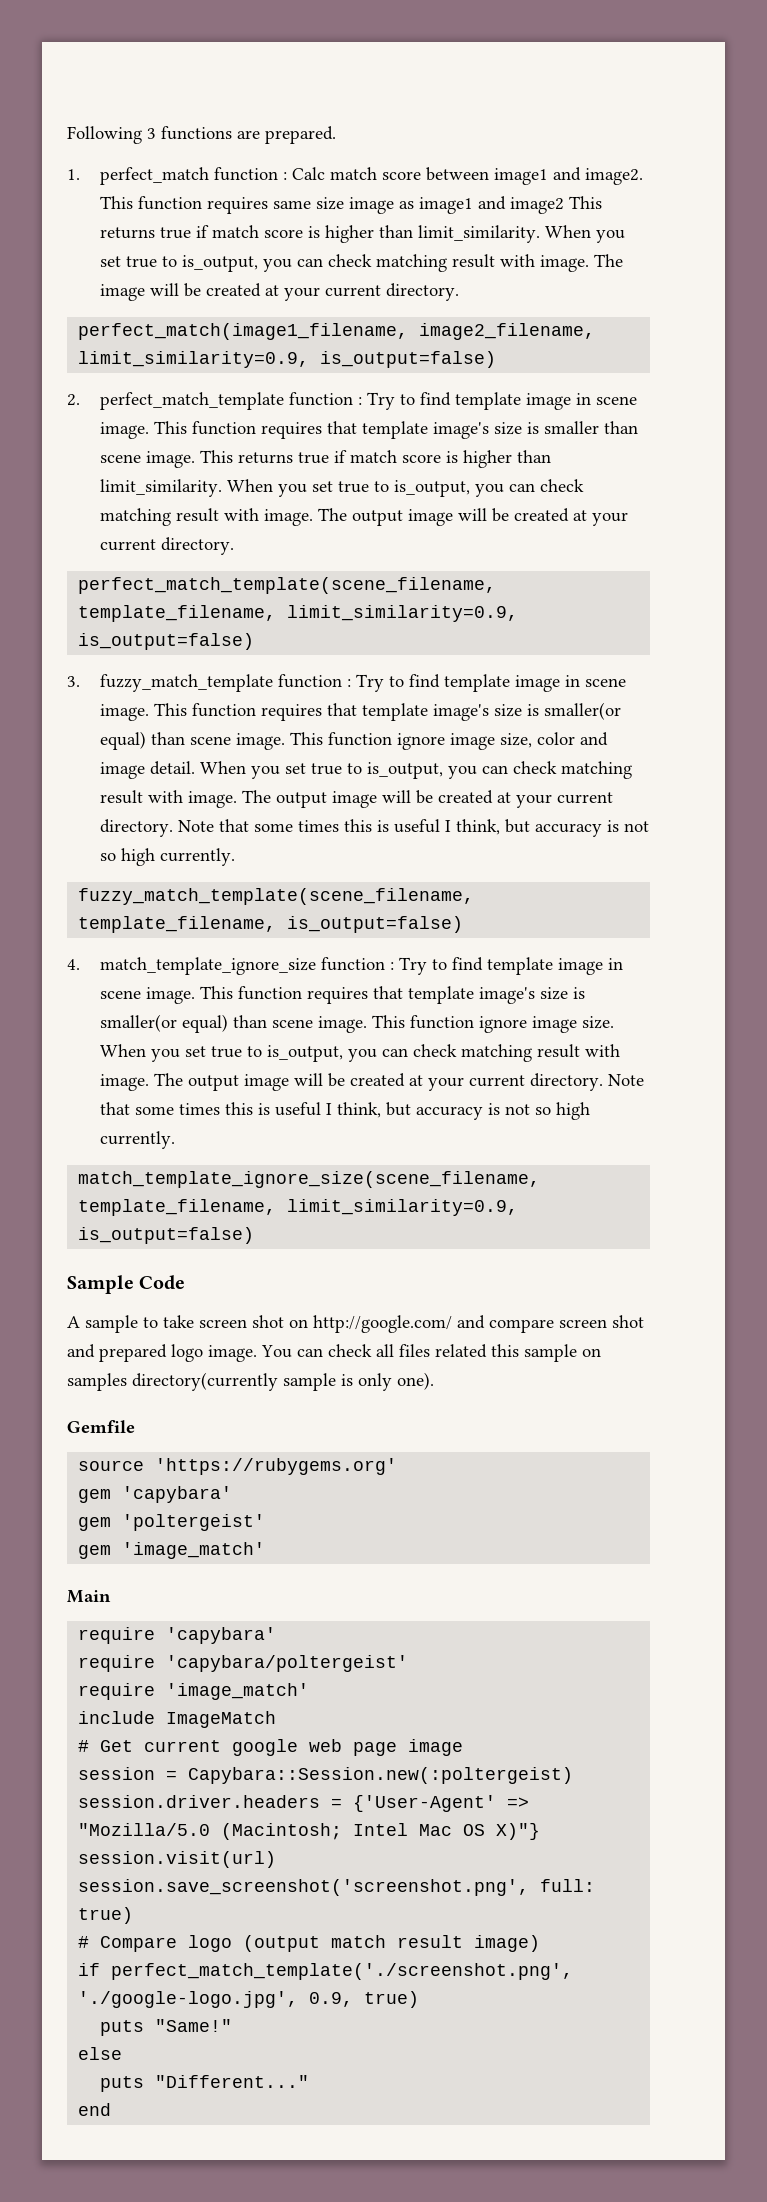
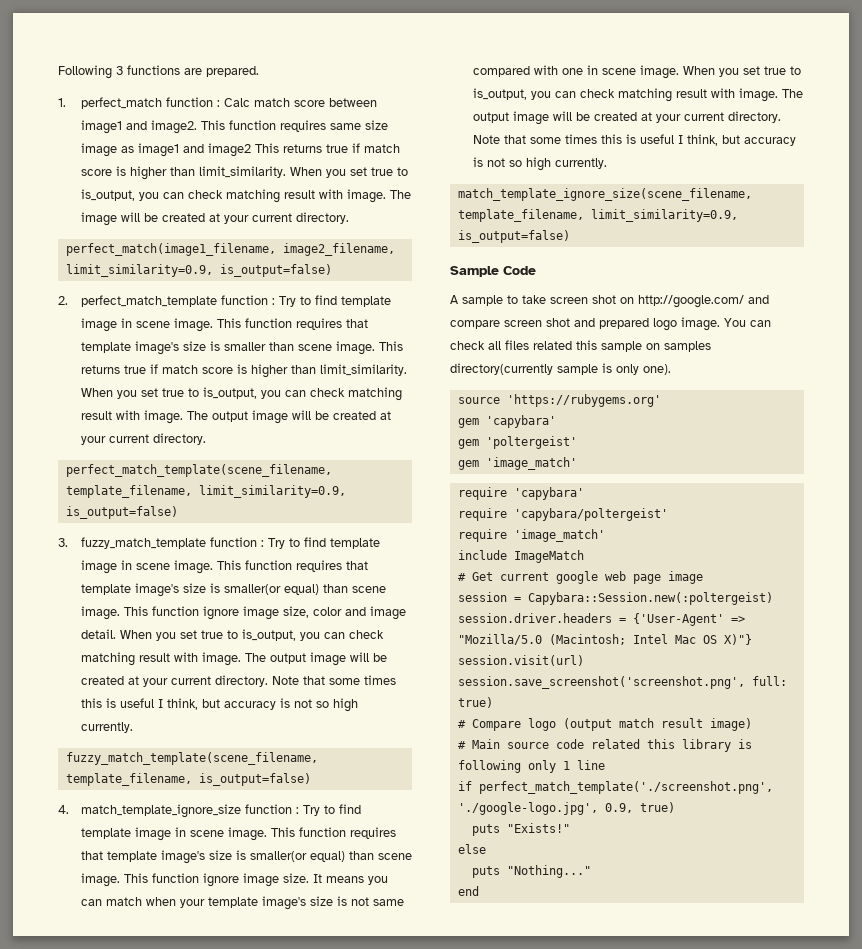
(614, 1022) none -> [312,874,388,885] [80,896,404,910] [472,65,679,79] It means you can match when your template image's size is not same compared with one in scene image.
[67,1420,135,1433] // Gemfile -> (671, 369) none
[67,1590,111,1603] // Main -> (577, 463) none
(541, 1943) none -> [457,739,752,752] [457,760,605,773] // # Main source code related this library is following only 1 line
[155,2019,233,2032] "Same!" -> [506,823,570,833] "Exists!"
[155,2075,310,2088] "Different..." -> [506,865,591,878] "Nothing..."

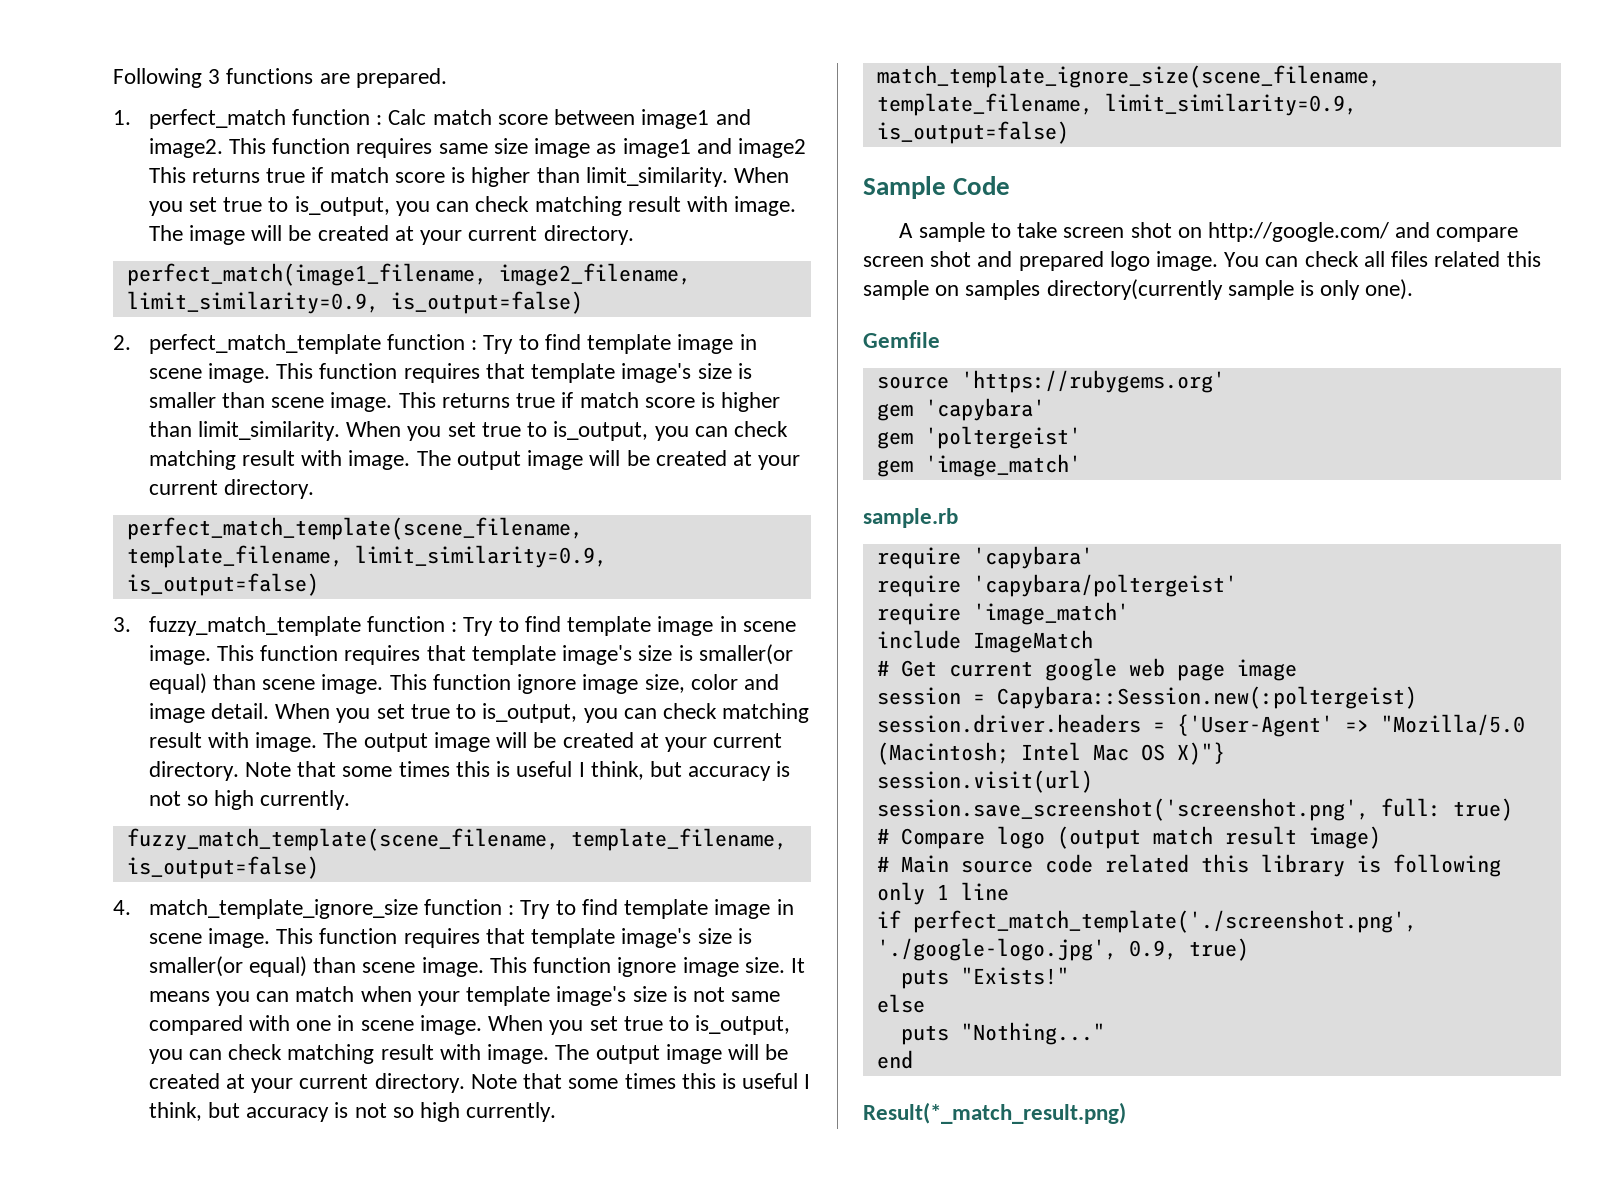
(671, 369) none -> [863,332,940,348] // Gemfile
(577, 463) none -> [863,508,958,528] // sample.rb
(479, 891) none -> [863,1102,1126,1124] // Result(*_match_result.png)

